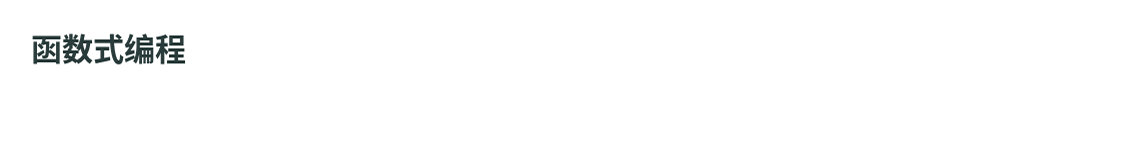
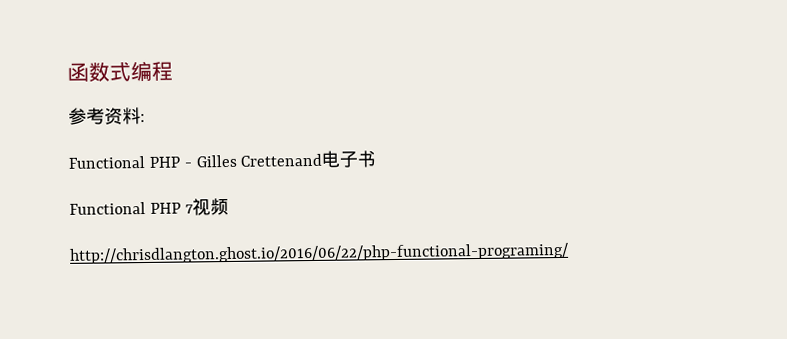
(187, 49) none -> [68,107,145,125] [68,150,377,169] [69,197,229,216] [69,242,569,264] // 参考资料: // Functional PHP - Gilles Crettenand电子书 // Functional PHP 7视频 // http://chrisdlangton.ghost.io/2016/06/22/php-functional-programing/

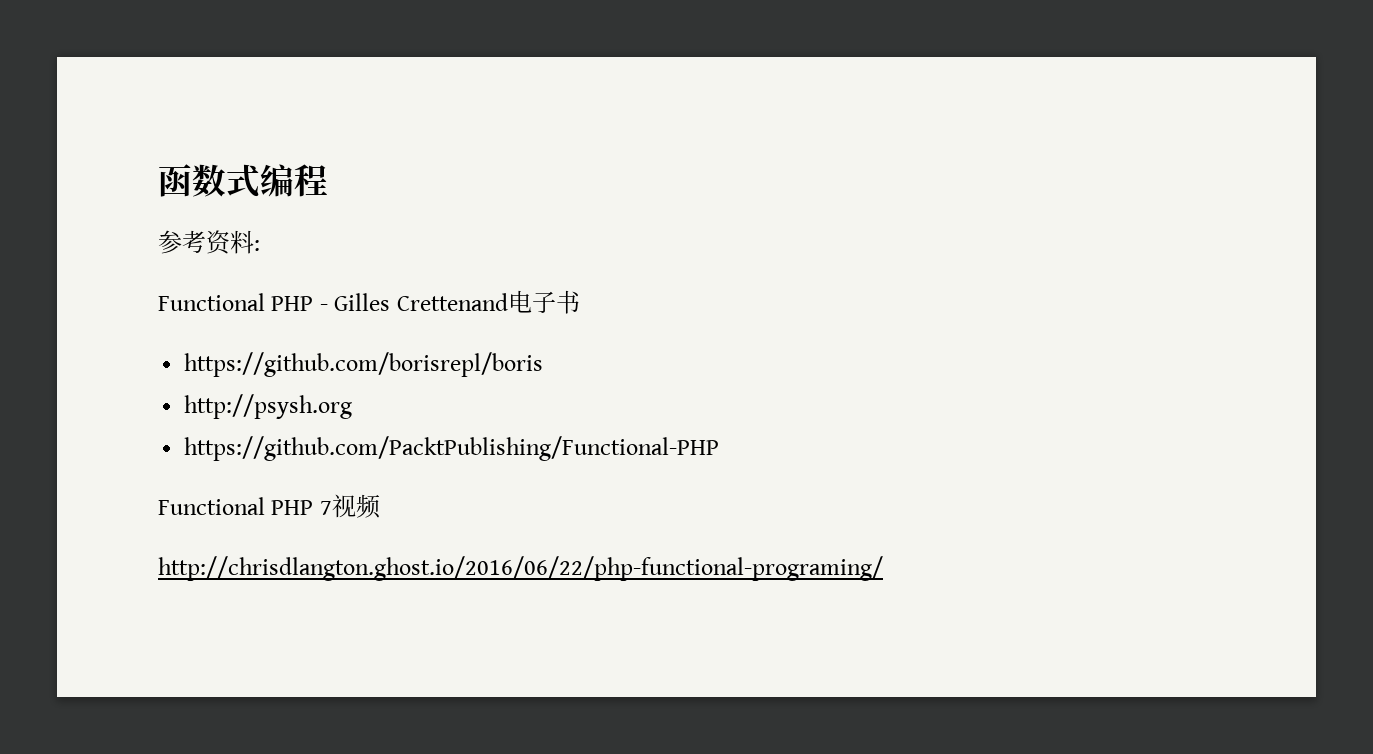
(377, 159) none -> [184,352,544,377] [184,394,353,419] [184,436,720,461] // https://github.com/borisrepl/boris // http://psysh.org // https://github.com/PacktPublishing/Functional-PHP

